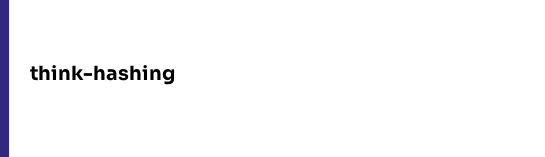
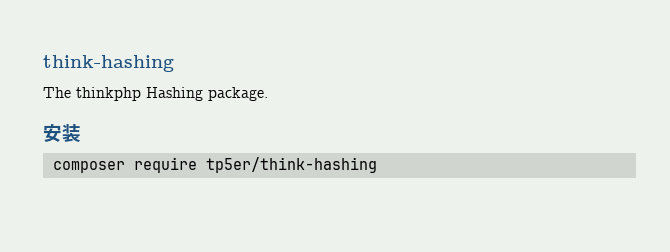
(175, 75) none -> [43,87,268,101] [43,124,81,142] [52,157,377,173] // The thinkphp Hashing package. // 安装 // composer require tp5er/think-hashing

